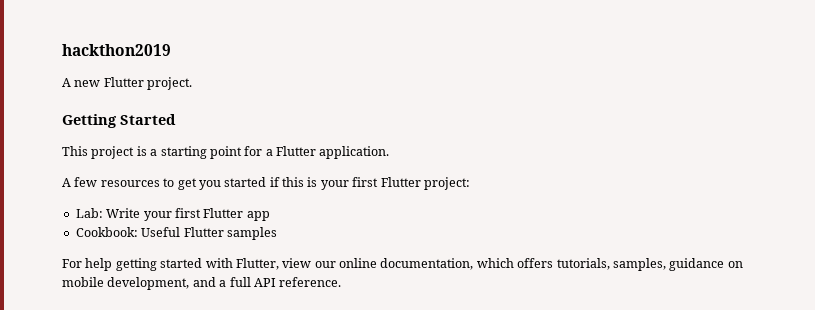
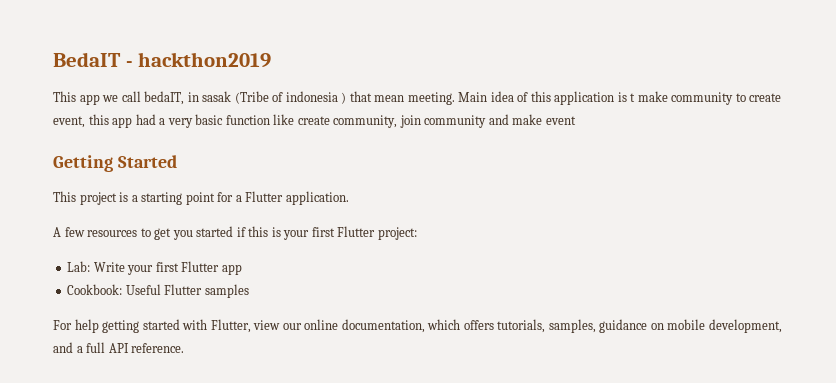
(62, 50) none -> [53,52,133,67] BedaIT -
[62,77,193,90] A new Flutter project. -> [53,91,782,105] [53,114,576,128] This app we call bedaIT, in sasak (Tribe of indonesia ) that mean meeting. Main idea of this application is t make community to create event, this app had a very basic function like create community, join community and make event

